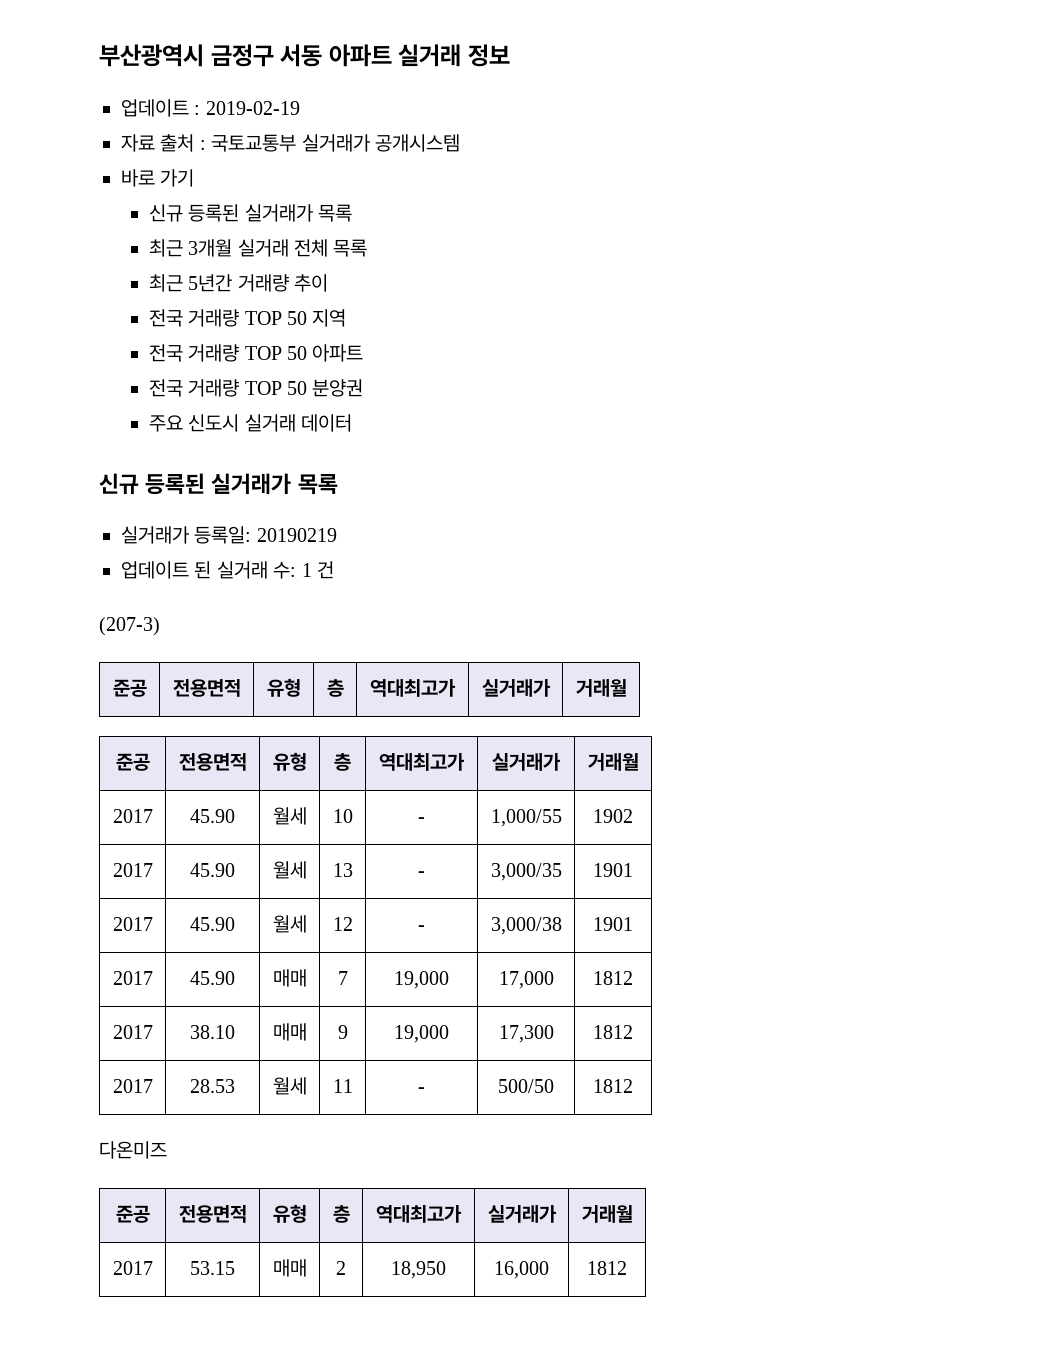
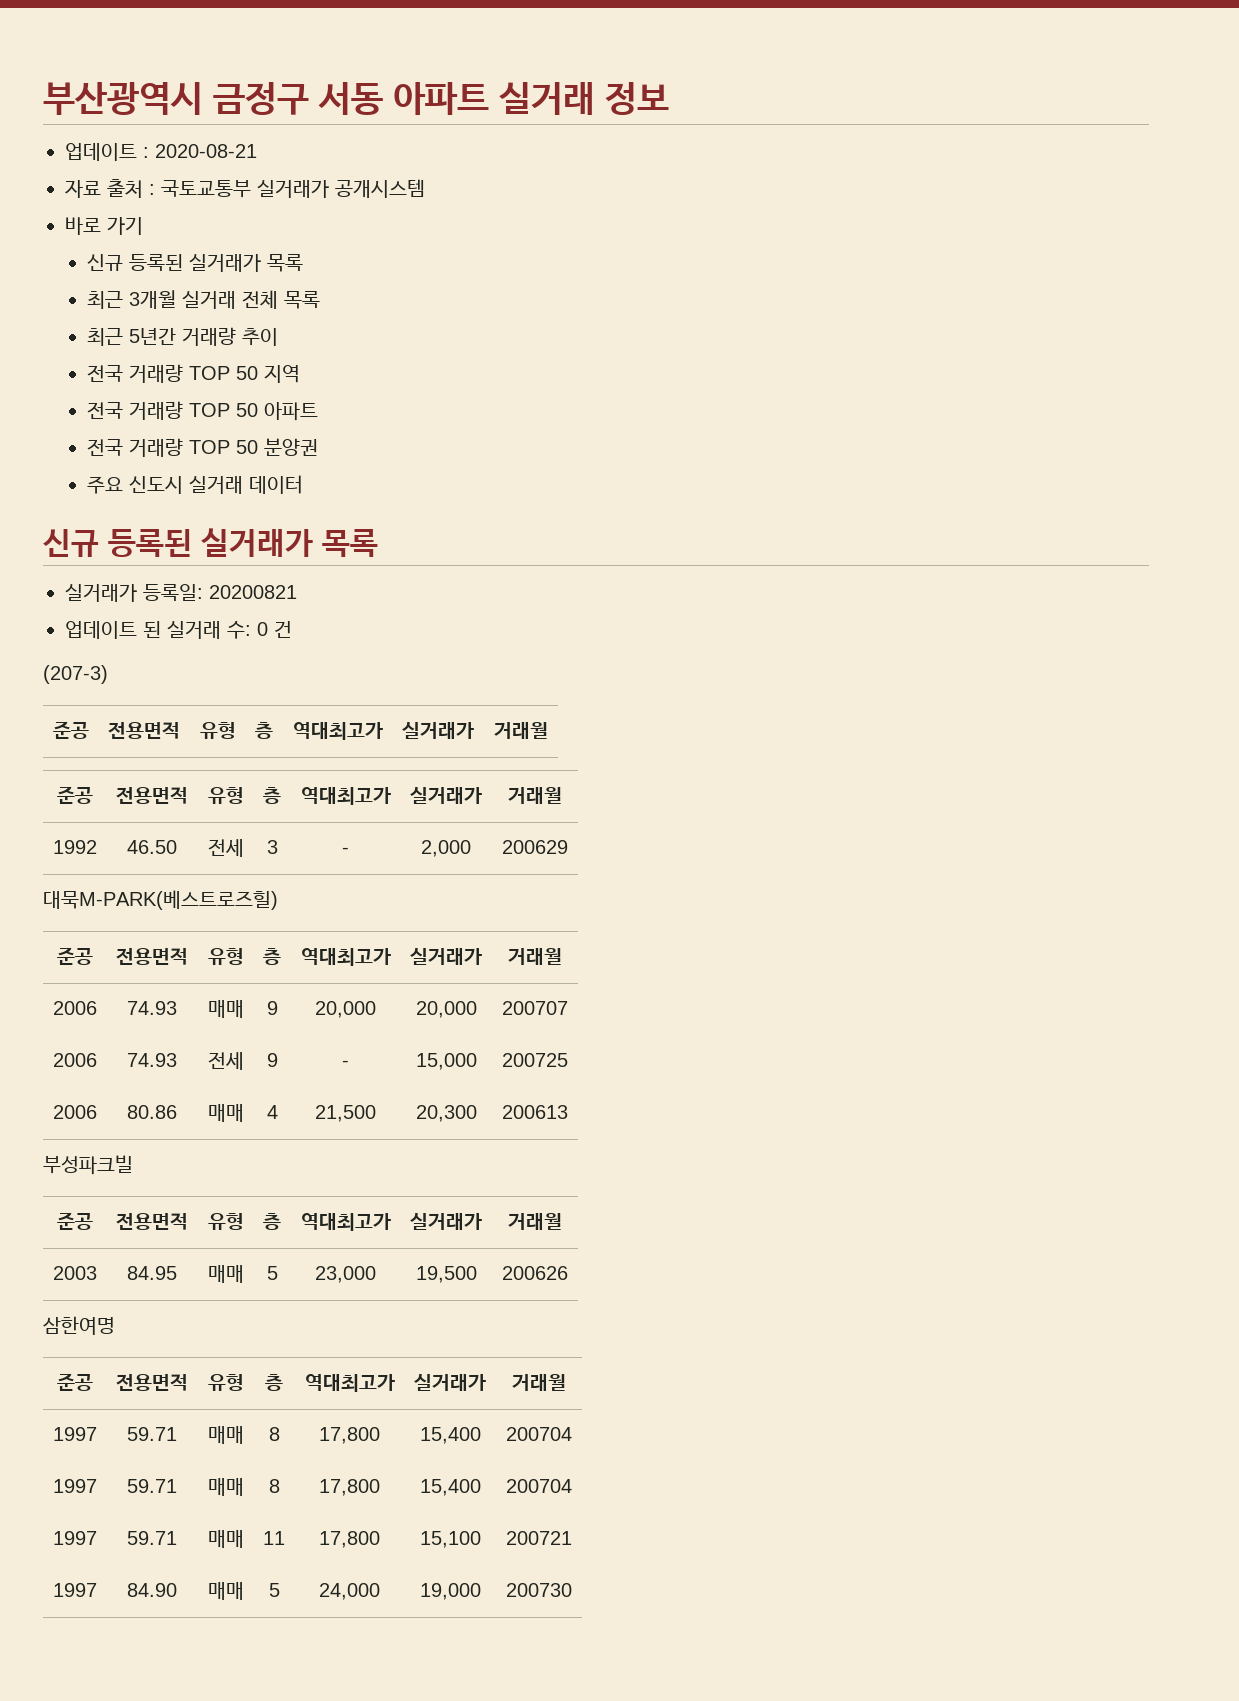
[205,101,300,115] 2019-02-19 -> [155,144,257,158] 2020-08-21
[256,528,337,542] 20190219 -> [209,585,297,599] 20200821
[301,563,312,577] 1 -> [257,622,268,636] 0
[112,809,153,823] [190,809,235,823] [272,807,307,825] [332,809,353,823] [418,817,425,823] [490,809,562,827] [593,809,633,823] [112,863,153,877] [190,863,235,877] [272,861,307,879] [332,863,353,877] [418,871,425,877] [490,863,562,881] [593,863,633,877] [112,917,153,931] [190,917,235,931] [272,915,307,933] [332,917,353,931] [418,925,425,931] [490,917,562,935] [593,917,633,931] [112,971,153,985] [190,971,235,985] [272,969,307,987] [337,971,348,985] [394,971,449,989] [498,971,554,989] [593,971,633,985] [112,1025,153,1039] [190,1025,235,1039] [272,1023,307,1041] [337,1025,348,1039] [394,1025,449,1043] [498,1025,554,1043] [593,1025,633,1039] [112,1079,153,1093] [190,1079,235,1093] [272,1077,307,1095] [332,1079,353,1093] [418,1087,425,1093] [498,1079,554,1093] [593,1079,633,1093] [99,1141,167,1159] [115,1205,150,1223] [178,1205,247,1223] [272,1204,307,1223] [332,1205,350,1223] [376,1205,462,1223] [487,1205,557,1223] [581,1205,633,1223] [112,1261,153,1275] [190,1261,235,1275] [272,1259,307,1277] [336,1261,346,1275] [391,1261,446,1279] [494,1261,549,1279] [587,1261,627,1275] 2017 | 45.90 | 월세 | 10 | - | 1,000/55 | 1902 // 2017 | 45.90 | 월세 | 13 | - | 3,000/35 | 1901 // 2017 | 45.90 | 월세 | 12 | - | 3,000/38 | 1901 // 2017 | 45.90 | 매매 | 7 | 19,000 | 17,000 | 1812 // 2017 | 38.10 | 매매 | 9 | 19,000 | 17,300 | 1812 // 2017 | 28.53 | 월세 | 11 | - | 500/50 | 1812 // 다온미즈 // 준공 | 전용면적 | 유형 | 층 | 역대최고가 | 실거래가 | 거래월 // 2017 | 53.15 | 매매 | 2 | 18,950 | 16,000 | 1812 -> [53,840,97,854] [127,840,177,854] [207,839,244,857] [266,840,278,854] [342,847,349,854] [421,840,471,857] [501,840,568,854] [43,890,278,910] [57,947,93,965] [116,948,188,965] [207,948,244,965] [263,948,281,965] [300,948,391,966] [410,948,482,965] [507,948,562,965] [53,1001,97,1015] [127,1001,177,1015] [207,1000,244,1018] [266,1001,278,1015] [315,1001,376,1018] [415,1001,477,1018] [501,1001,568,1015] [53,1053,97,1067] [127,1053,177,1067] [207,1052,244,1070] [266,1053,278,1067] [342,1060,349,1067] [415,1053,477,1070] [501,1053,568,1067] [53,1105,97,1119] [127,1105,177,1119] [207,1104,244,1122] [266,1105,278,1119] [315,1105,376,1122] [415,1105,477,1122] [501,1105,568,1119] [43,1155,133,1175] [57,1212,93,1230] [116,1213,188,1230] [207,1213,244,1230] [263,1213,281,1230] [300,1213,391,1231] [410,1213,482,1230] [507,1213,562,1230] [53,1266,97,1280] [127,1266,177,1280] [207,1265,244,1283] [266,1266,278,1280] [315,1266,376,1283] [415,1266,477,1283] [501,1266,568,1280] [43,1316,115,1335] [57,1373,93,1391] [116,1374,188,1391] [207,1374,244,1391] [265,1374,283,1391] [304,1374,395,1392] [414,1374,486,1391] [511,1374,566,1391] [53,1427,97,1441] [127,1427,177,1441] [207,1426,244,1444] [268,1427,280,1441] [319,1427,380,1444] [419,1427,481,1444] [505,1427,572,1441] [53,1479,97,1493] [127,1479,177,1493] [207,1478,244,1496] [268,1479,280,1493] [319,1479,380,1496] [419,1479,481,1496] [505,1479,572,1493] [53,1531,97,1545] [127,1531,177,1545] [207,1530,244,1548] [263,1531,285,1545] [319,1531,380,1548] [419,1531,481,1548] [505,1531,572,1545] [53,1583,97,1597] [127,1583,177,1597] [207,1582,244,1600] [268,1583,280,1597] [319,1583,380,1600] [419,1583,481,1600] [505,1583,572,1597] 1992 | 46.50 | 전세 | 3 | - | 2,000 | 200629 // 대묵M-PARK(베스트로즈힐) // 준공 | 전용면적 | 유형 | 층 | 역대최고가 | 실거래가 | 거래월 // 2006 | 74.93 | 매매 | 9 | 20,000 | 20,000 | 200707 // 2006 | 74.93 | 전세 | 9 | - | 15,000 | 200725 // 2006 | 80.86 | 매매 | 4 | 21,500 | 20,300 | 200613 // 부성파크빌 // 준공 | 전용면적 | 유형 | 층 | 역대최고가 | 실거래가 | 거래월 // 2003 | 84.95 | 매매 | 5 | 23,000 | 19,500 | 200626 // 삼한여명 // 준공 | 전용면적 | 유형 | 층 | 역대최고가 | 실거래가 | 거래월 // 1997 | 59.71 | 매매 | 8 | 17,800 | 15,400 | 200704 // 1997 | 59.71 | 매매 | 8 | 17,800 | 15,400 | 200704 // 1997 | 59.71 | 매매 | 11 | 17,800 | 15,100 | 200721 // 1997 | 84.90 | 매매 | 5 | 24,000 | 19,000 | 200730

